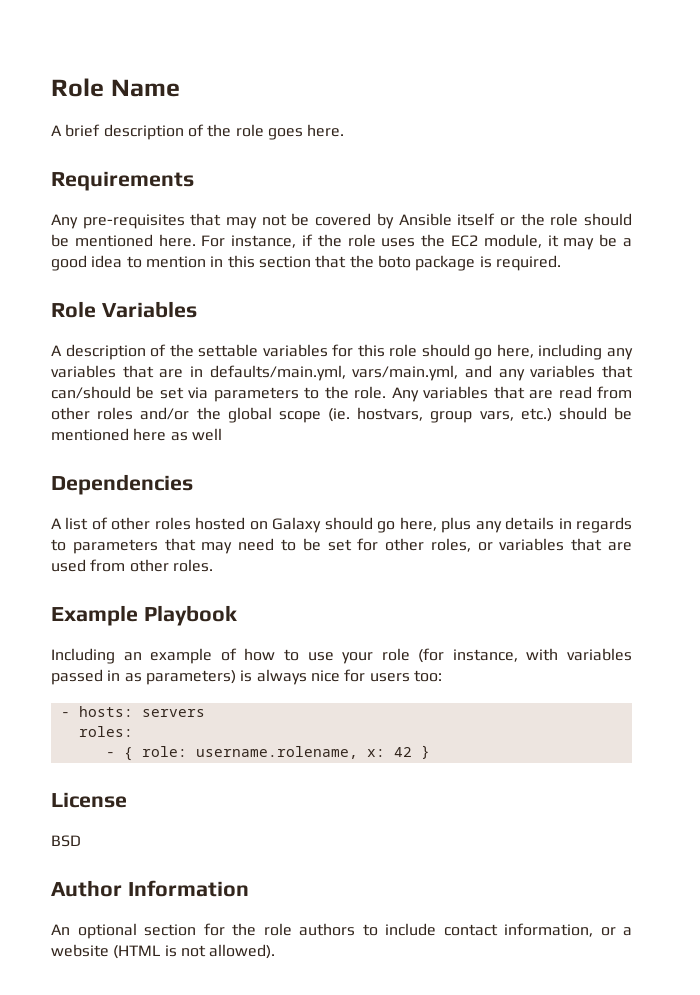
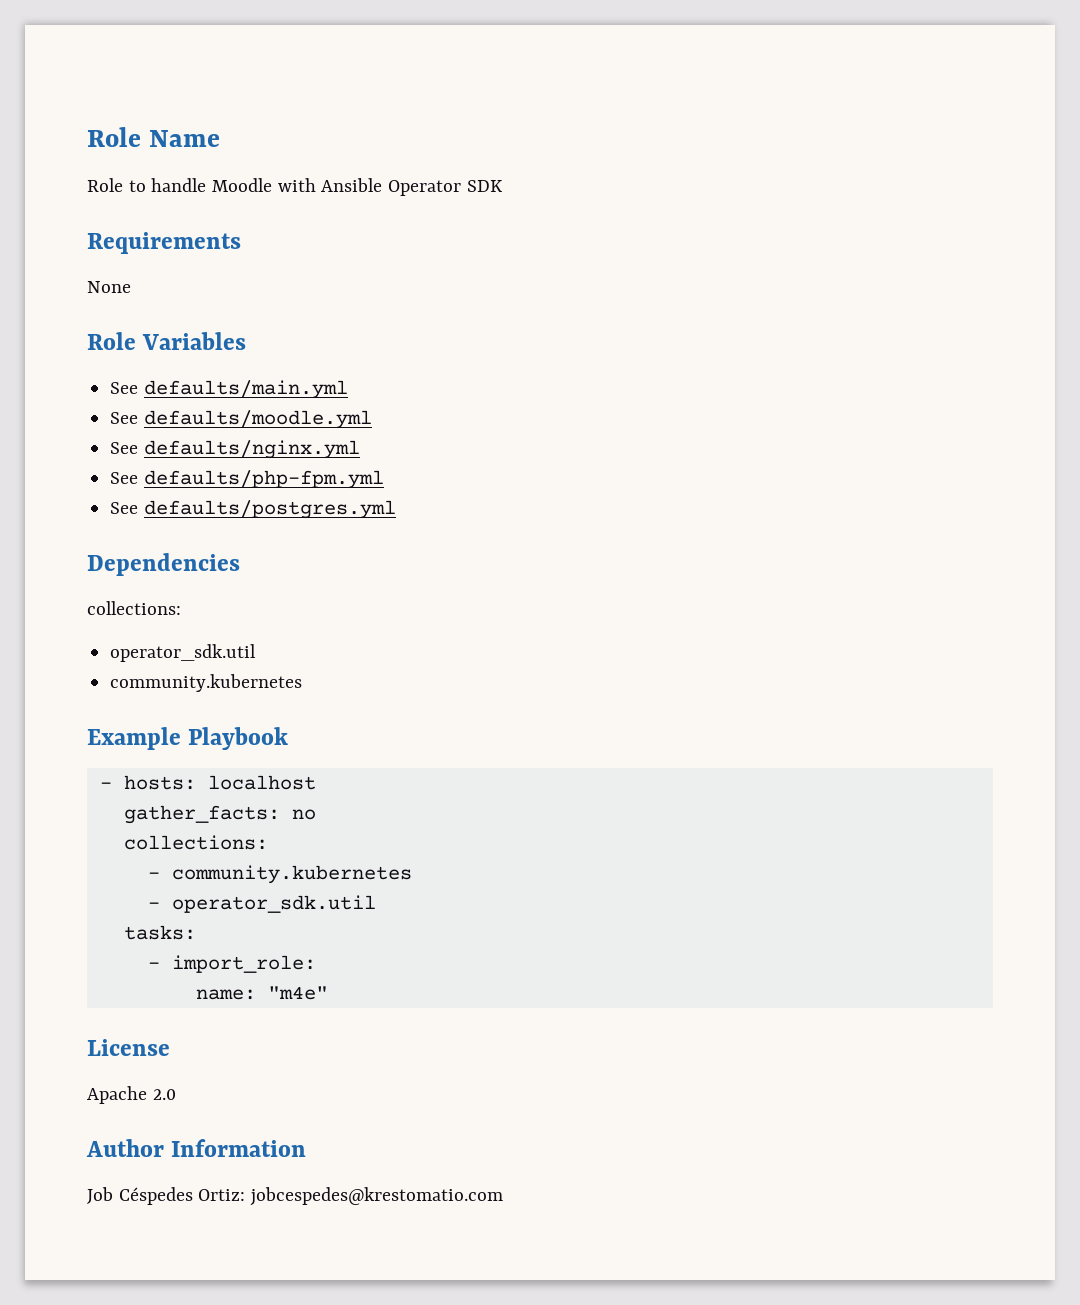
[51,124,345,140] [51,171,194,191] [51,213,632,229] [51,234,632,250] [51,255,561,271] [51,301,197,318] [51,344,634,360] [51,365,633,381] [51,386,632,402] [51,407,632,423] [51,428,222,441] [51,474,193,495] [51,517,633,533] [51,538,632,554] [51,559,213,572] [51,605,237,626] [51,648,632,664] [51,669,442,685] [60,706,205,717] [78,726,133,737] [105,745,430,761] A brief description of the role goes here. // Requirements // Any pre-requisites that may not be covered by Ansible itself or the role should be mentioned here. For instance, if the role uses the EC2 module, it may be a good idea to mention in this section that the boto package is required. // Role Variables // A description of the settable variables for this role should go here, including any variables that are in defaults/main.yml, vars/main.yml, and any variables that can/should be set via parameters to the role. Any variables that are read from other roles and/or the global scope (ie. hostvars, group vars, etc.) should be mentioned here as well // Dependencies // A list of other roles hosted on Galaxy should go here, plus any details in regards to parameters that may need to be set for other roles, or variables that are used from other roles. // Example Playbook // Including an example of how to use your role (for instance, with variables passed in as parameters) is always nice for users too: // - hosts: servers // roles: // - { role: username.rolename, x: 42 } -> [87,178,503,196] [87,232,241,254] [87,281,131,293] [87,332,247,350] [110,380,348,399] [110,410,372,429] [110,440,360,459] [110,470,384,489] [110,500,396,519] [87,553,240,576] [87,601,181,615] [110,644,257,662] [110,674,303,692] [87,727,289,750] [99,775,316,790] [123,805,316,824] [123,835,268,850] [147,865,412,884] [147,895,376,913] [123,925,196,940] [147,955,316,973] [195,986,328,1000] Role to handle Moodle with Ansible Operator SDK // Requirements // None // Role Variables // See defaults/main.yml // See defaults/moodle.yml // See defaults/nginx.yml // See defaults/php-fpm.yml // See defaults/postgres.yml // Dependencies // collections: // operator_sdk.util // community.kubernetes // Example Playbook // - hosts: localhost // gather_facts: no // collections: // - community.kubernetes // - operator_sdk.util // tasks: // - import_role: // name: "m4e"
[51,835,81,847] BSD -> [87,1086,176,1104] Apache 2.0
[51,923,632,939] [51,944,276,959] An optional section for the role authors to include contact information, or a website (HTML is not allowed). -> [87,1187,504,1206] Job Céspedes Ortiz: jobcespedes@krestomatio.com

